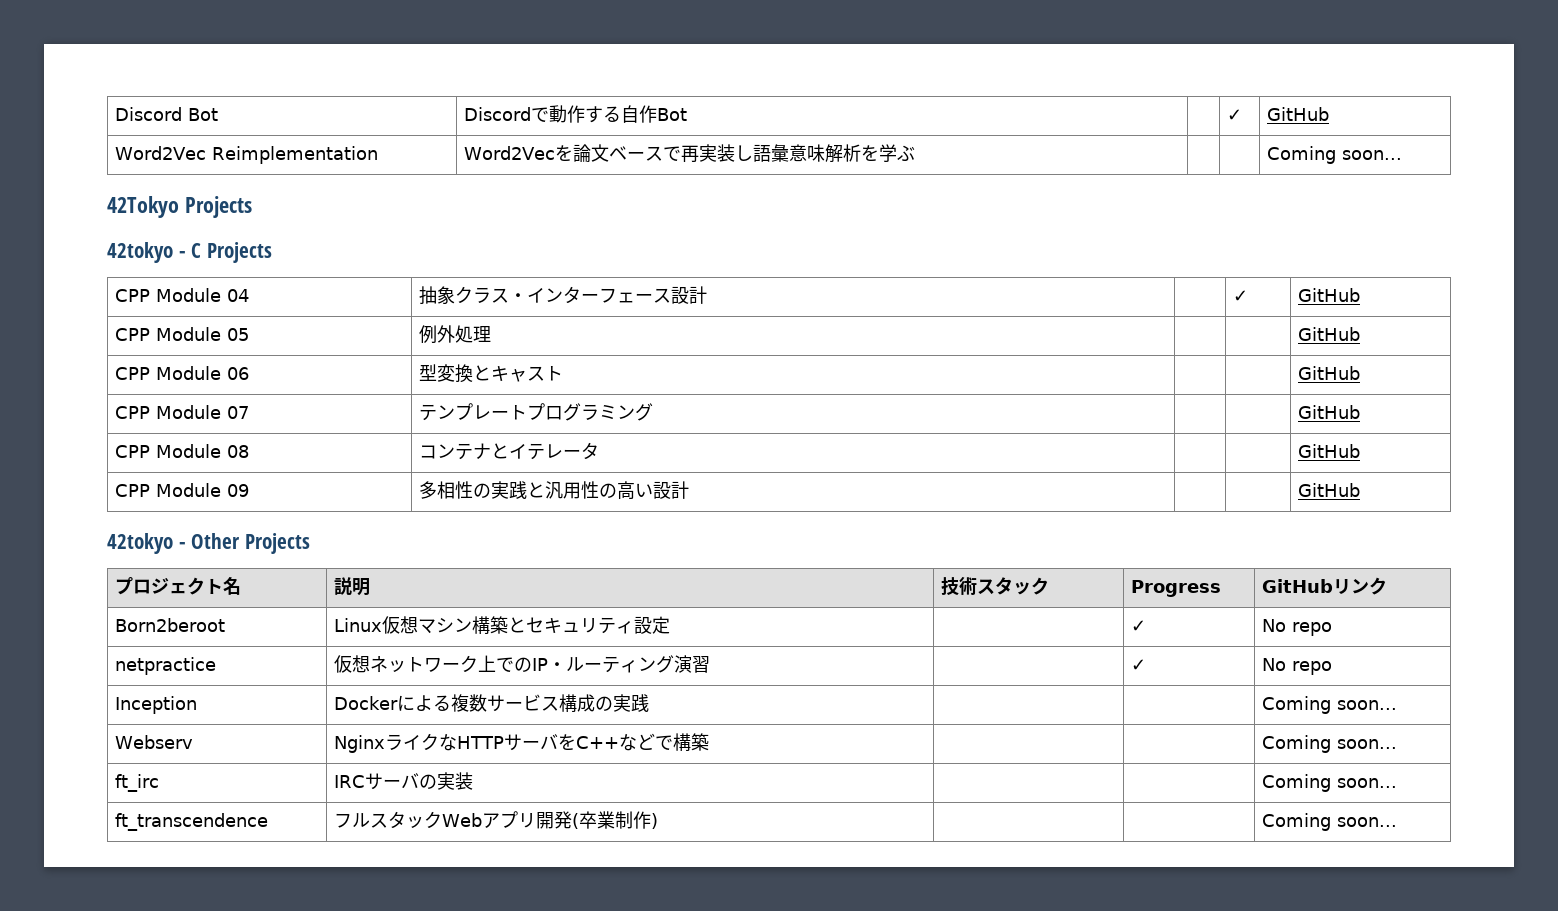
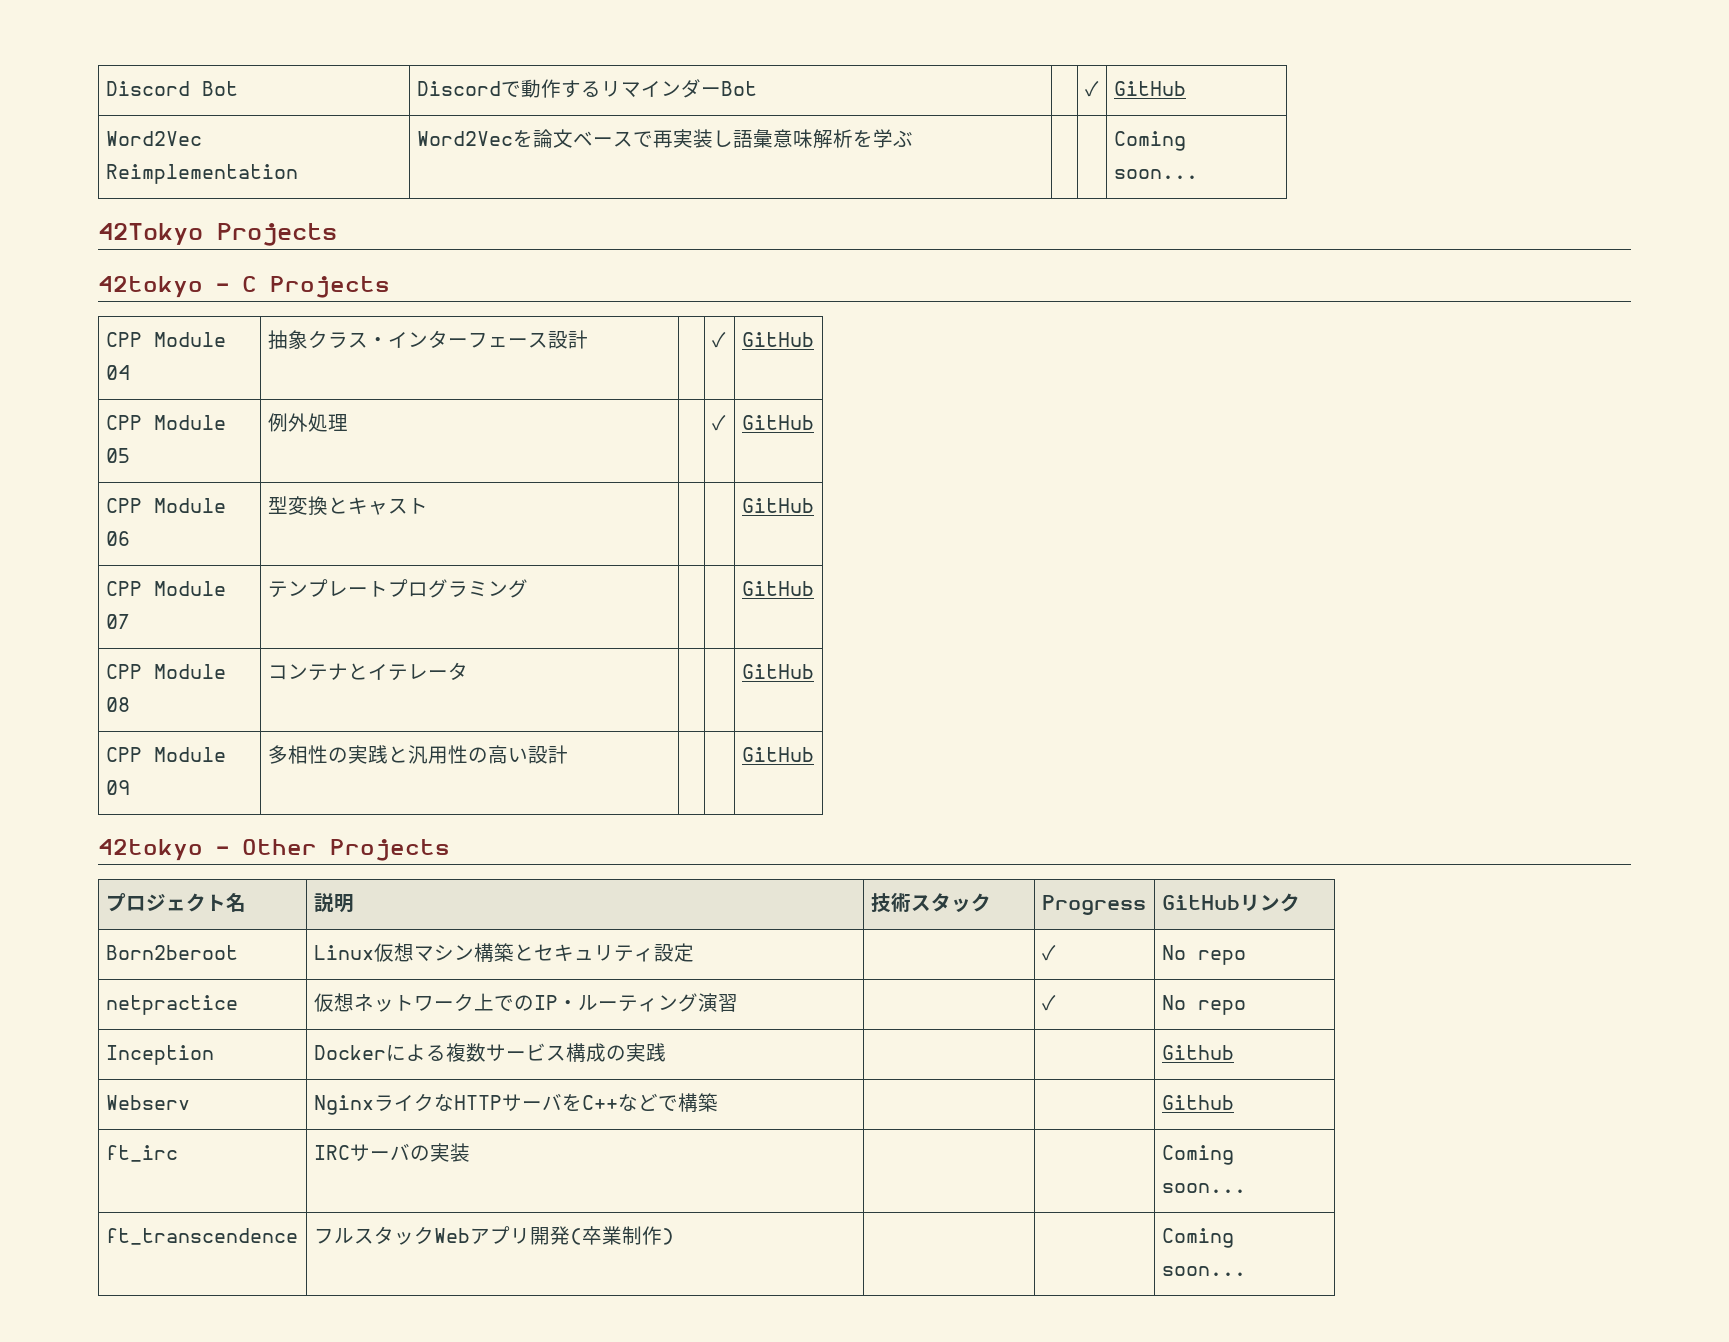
[621,105,658,123] 自作 -> [600,79,721,98] リマインダー
(492, 334) none -> [711,414,726,431] ✓
[1262,696,1398,714] Coming soon... -> [1161,1045,1234,1060] Github
[1262,735,1398,753] Coming soon... -> [1161,1095,1234,1110] Github

